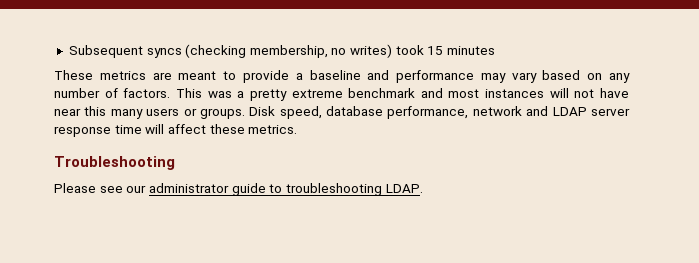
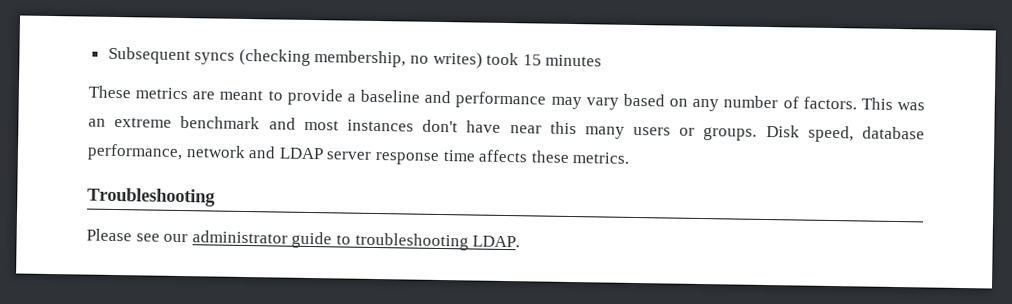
[237,89,287,101] a pretty -> [88,118,106,127] an
[549,88,595,98] will not -> [422,119,459,133] don't
[145,124,206,134] will affect -> [478,149,529,163] affects

